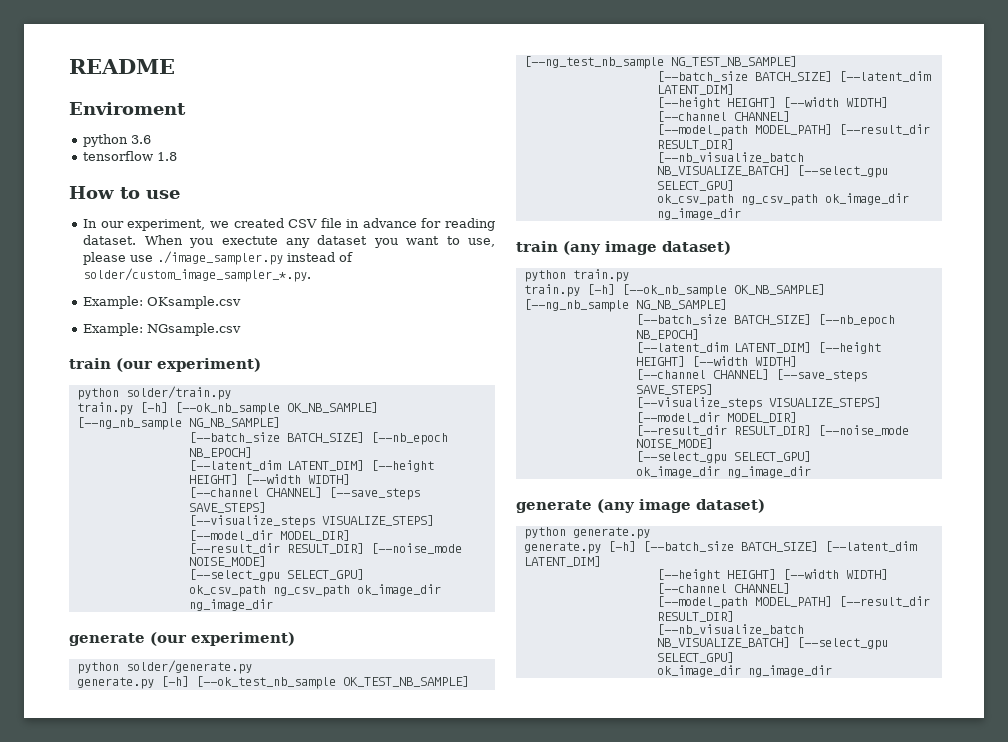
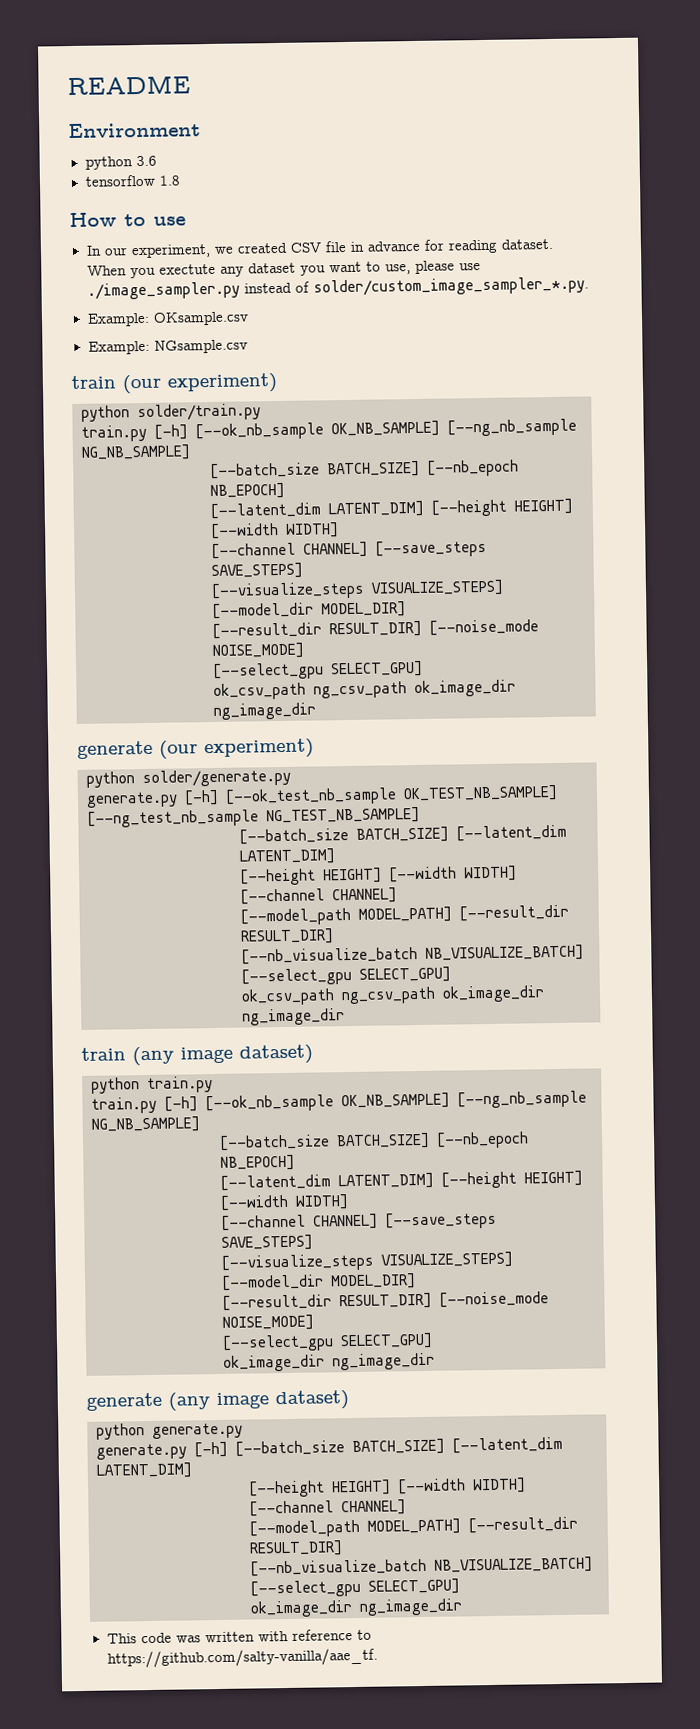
[69,102,186,115] Enviroment -> [68,122,201,139] Environment
(832, 671) none -> [106,1629,372,1644] [106,1647,378,1669] // This code was written with reference to https://github.com/salty-vanilla/aae_tf.

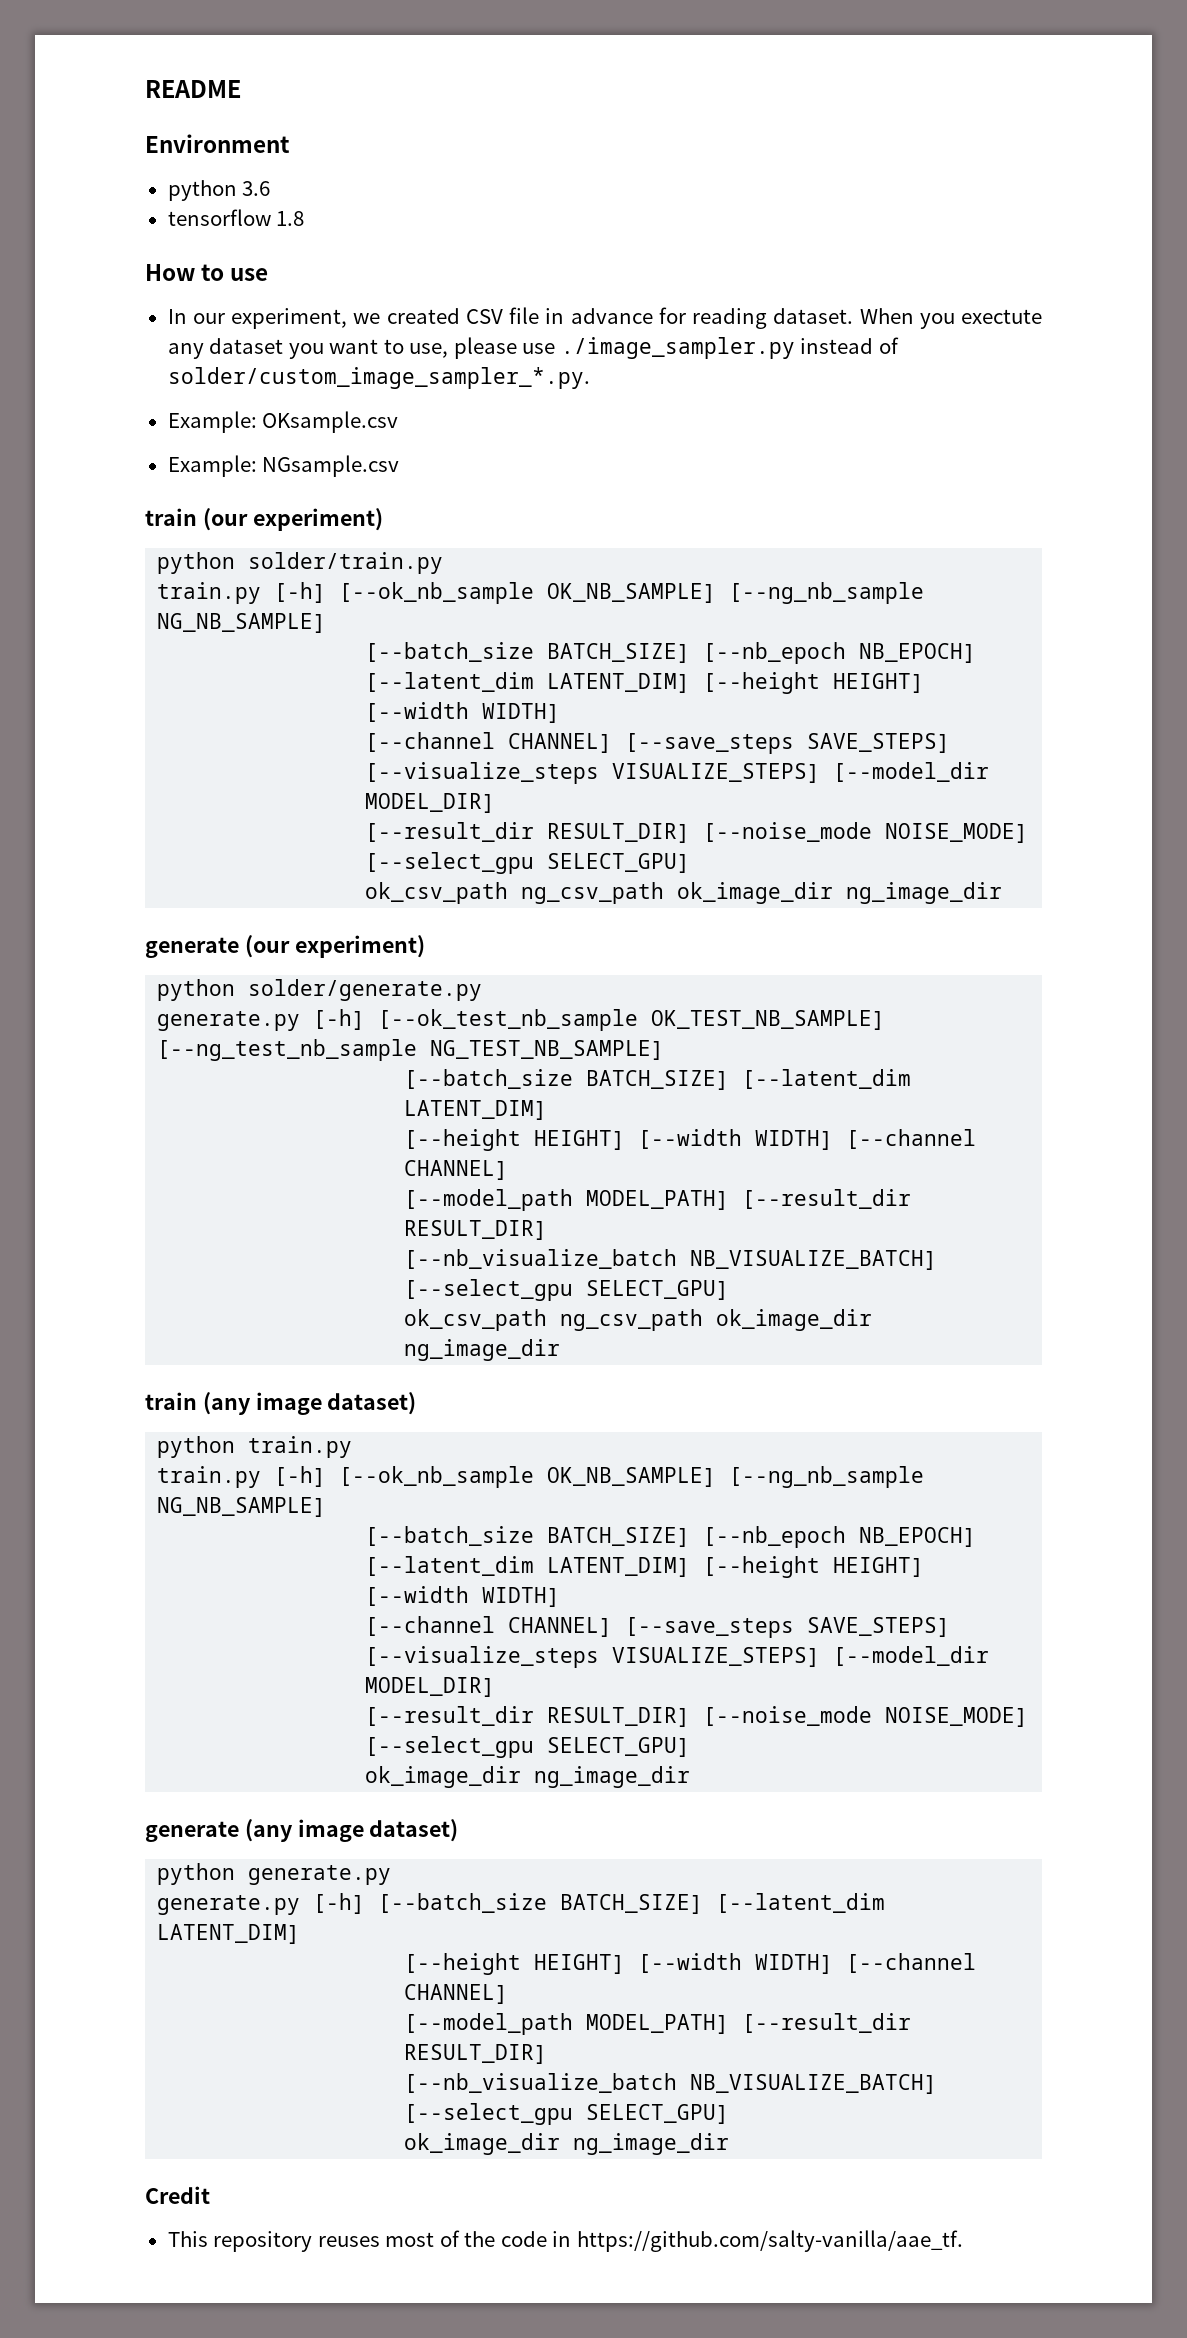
(463, 1607) none -> [145,2186,210,2204] // Credit
[140,1629,372,1644] code was written with reference to -> [213,2230,572,2252] repository reuses most of the code in

